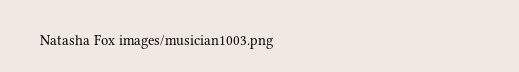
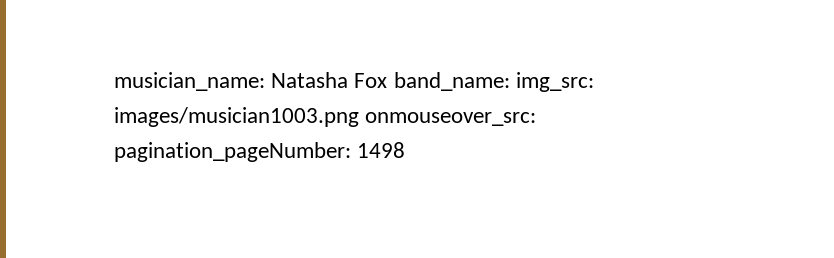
(40, 40) none -> [114,72,265,91] musician_name:
[119,35,273,49] images/musician1003.png -> [393,72,594,92] [114,107,537,127] [114,142,406,162] band_name: img_src: images/musician1003.png onmouseover_src: pagination_pageNumber: 1498

